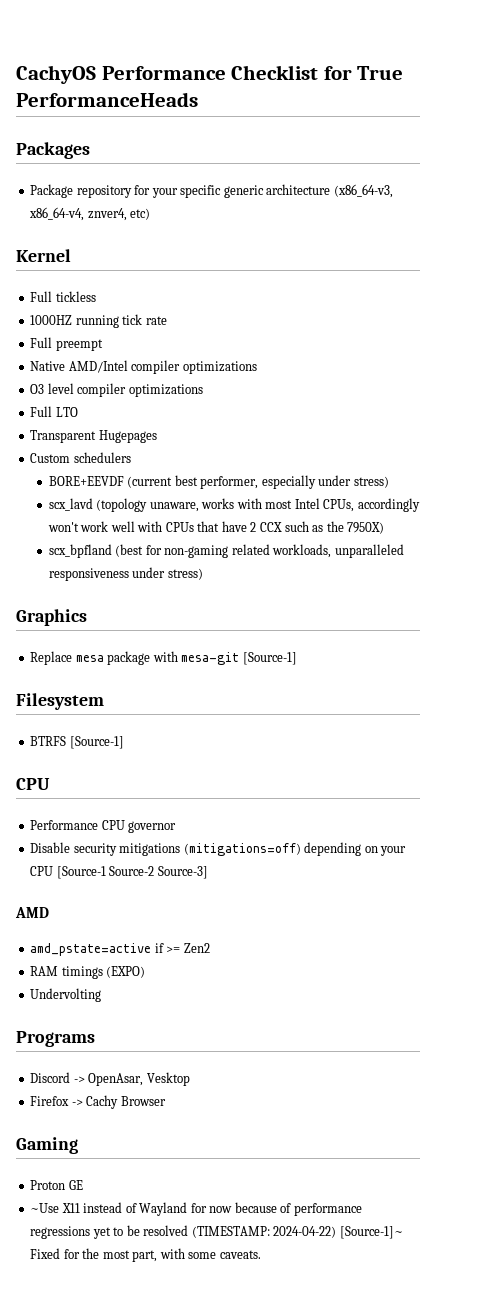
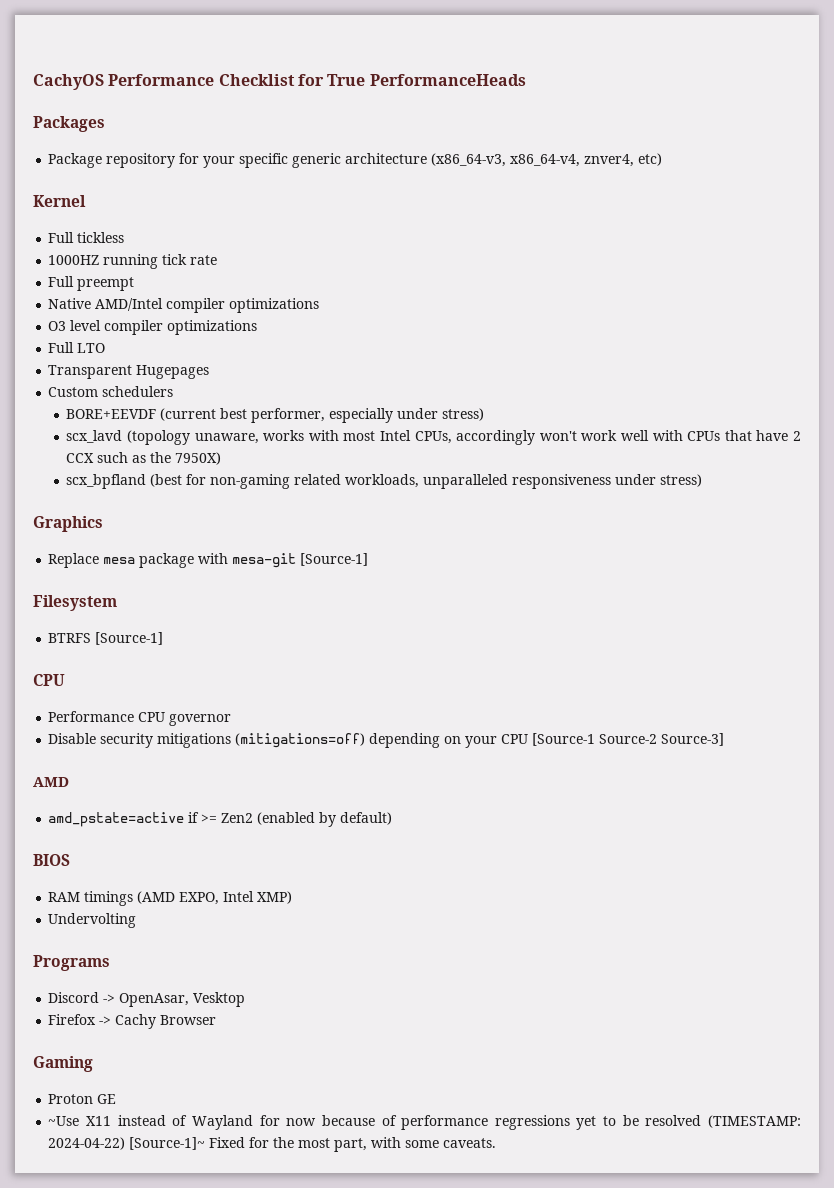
[30,966,146,979] // RAM timings (EXPO) -> [257,812,393,827] [33,854,70,866] [48,891,293,906] (enabled by default) // BIOS // RAM timings (AMD EXPO, Intel XMP)

